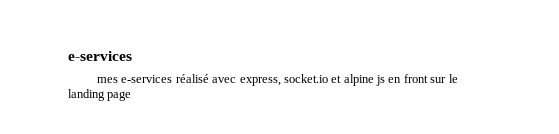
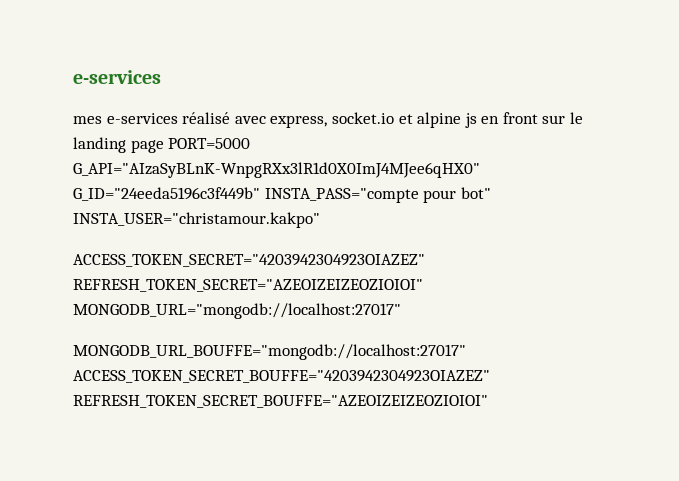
(132, 96) none -> [168,138,251,149] [73,162,480,178] [73,187,491,203] [73,212,320,228] [73,254,425,267] [73,279,423,292] [73,303,401,319] [73,344,466,360] [73,370,490,383] [73,395,488,408] PORT=5000 G_API="AIzaSyBLnK-WnpgRXx3lR1d0X0ImJ4MJee6qHX0" G_ID="24eeda5196c3f449b" INSTA_PASS="compte pour bot" INSTA_USER="christamour.kakpo" // ACCESS_TOKEN_SECRET="4203942304923OIAZEZ" REFRESH_TOKEN_SECRET="AZEOIZEIZEOZIOIOI" MONGODB_URL="mongodb://localhost:27017" // MONGODB_URL_BOUFFE="mongodb://localhost:27017" ACCESS_TOKEN_SECRET_BOUFFE="4203942304923OIAZEZ" REFRESH_TOKEN_SECRET_BOUFFE="AZEOIZEIZEOZIOIOI"

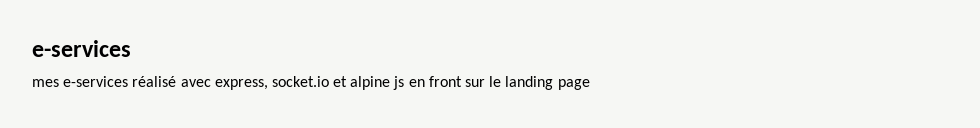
[168,138,251,149] [73,162,480,178] [73,187,491,203] [73,212,320,228] [73,254,425,267] [73,279,423,292] [73,303,401,319] [73,344,466,360] [73,370,490,383] [73,395,488,408] PORT=5000 G_API="AIzaSyBLnK-WnpgRXx3lR1d0X0ImJ4MJee6qHX0" G_ID="24eeda5196c3f449b" INSTA_PASS="compte pour bot" INSTA_USER="christamour.kakpo" // ACCESS_TOKEN_SECRET="4203942304923OIAZEZ" REFRESH_TOKEN_SECRET="AZEOIZEIZEOZIOIOI" MONGODB_URL="mongodb://localhost:27017" // MONGODB_URL_BOUFFE="mongodb://localhost:27017" ACCESS_TOKEN_SECRET_BOUFFE="4203942304923OIAZEZ" REFRESH_TOKEN_SECRET_BOUFFE="AZEOIZEIZEOZIOIOI" -> (590, 84) none

